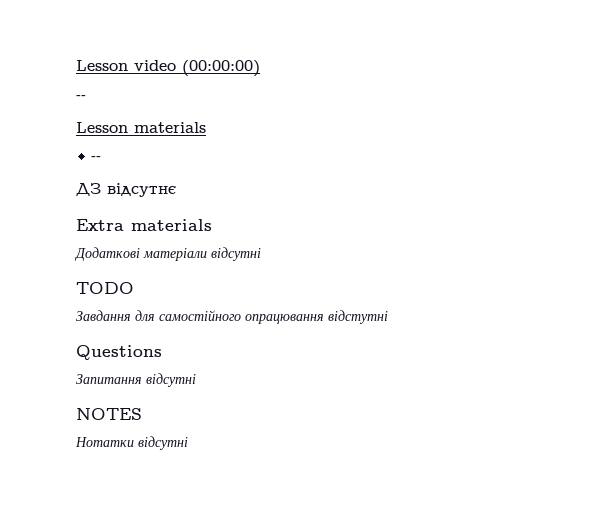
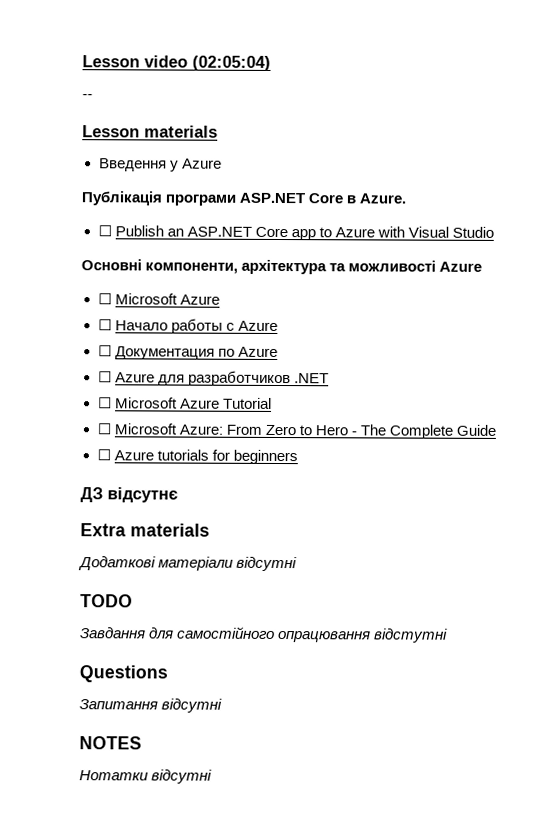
[182,60,260,77] (00:00:00) -> [192,55,271,71] (02:05:04)
[91,156,102,160] -- -> [98,158,222,172] [81,191,407,206] [97,225,495,241] [81,259,483,275] [97,293,220,305] [97,318,278,334] [97,345,278,360] [97,370,329,387] [97,397,272,409] [96,423,497,439] [96,449,298,465] Введення у Azure // Публікація програми ASP.NET Core в Azure. // ☐ Publish an ASP.NET Core app to Azure with Visual Studio // Основнi компоненти, архiтектура та можливостi Azure // ☐ Microsoft Azure // ☐ Начало работы с Azure // ☐ Документация по Azure // ☐ Azure для разработчиков .NET // ☐ Microsoft Azure Tutorial // ☐ Microsoft Azure: From Zero to Hero - The Complete Guide // ☐ Azure tutorials for beginners

